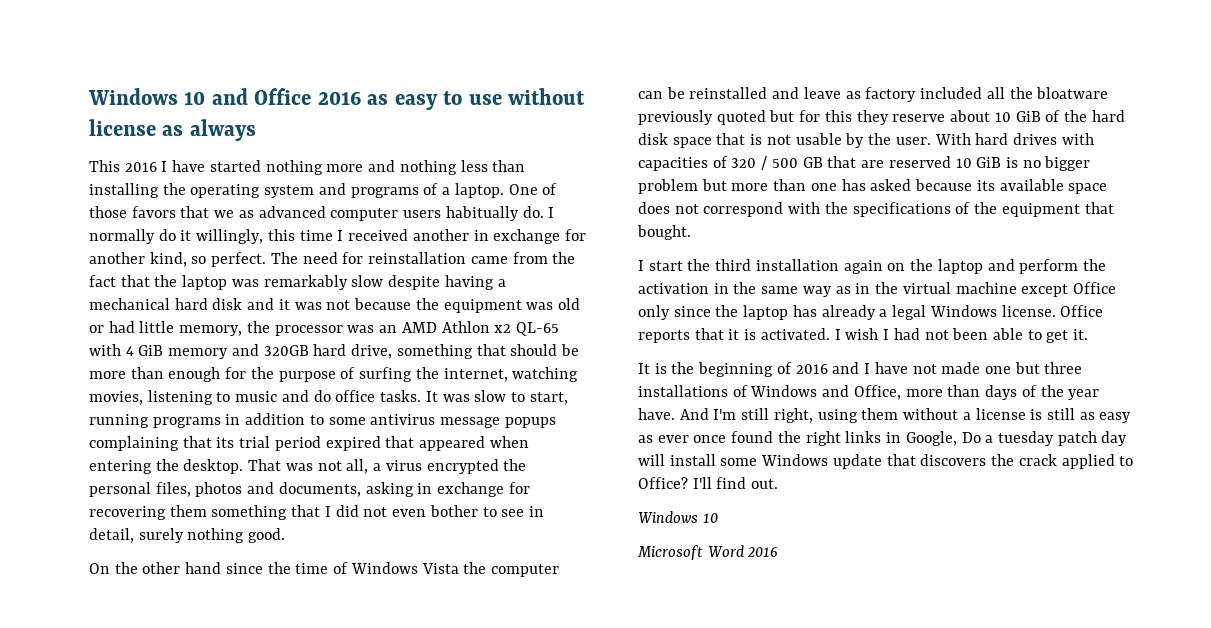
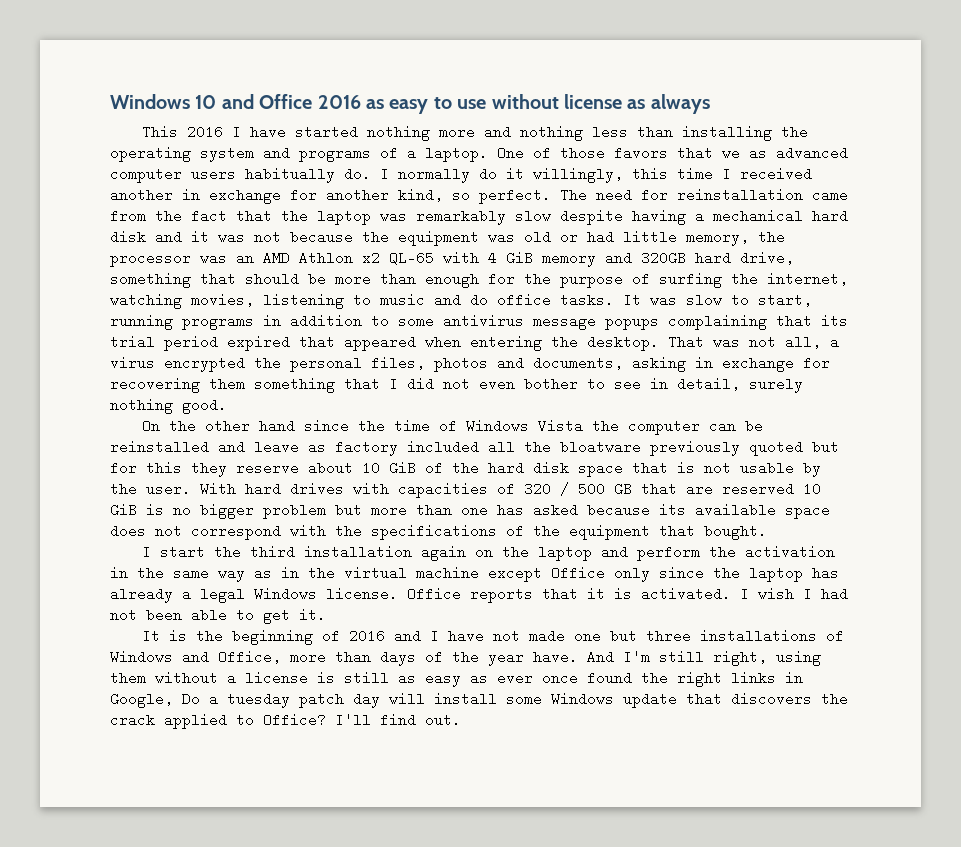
[638,511,718,523] [637,545,779,560] // Windows 10 // Microsoft Word 2016 -> (461, 720) none

